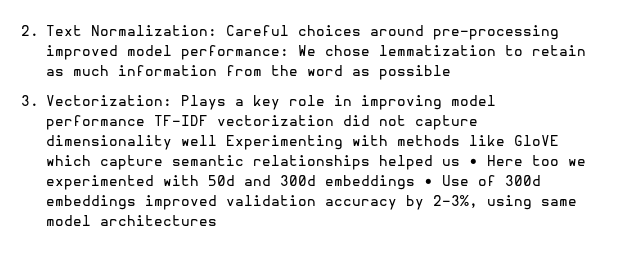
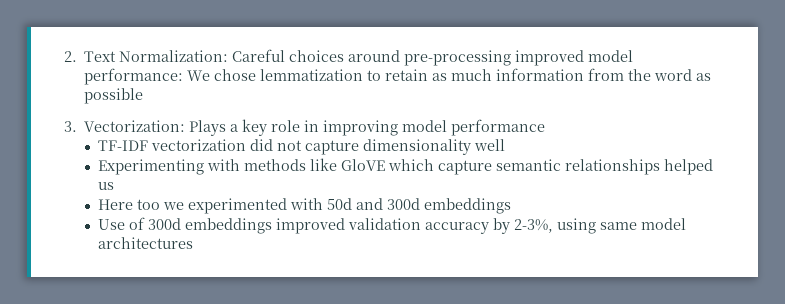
(145, 122) none -> (546, 127) //
(217, 140) none -> (506, 145) //
[469,158,478,166] • -> (115, 186) //
[424,178,433,186] • -> (512, 206) //

